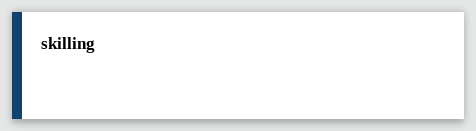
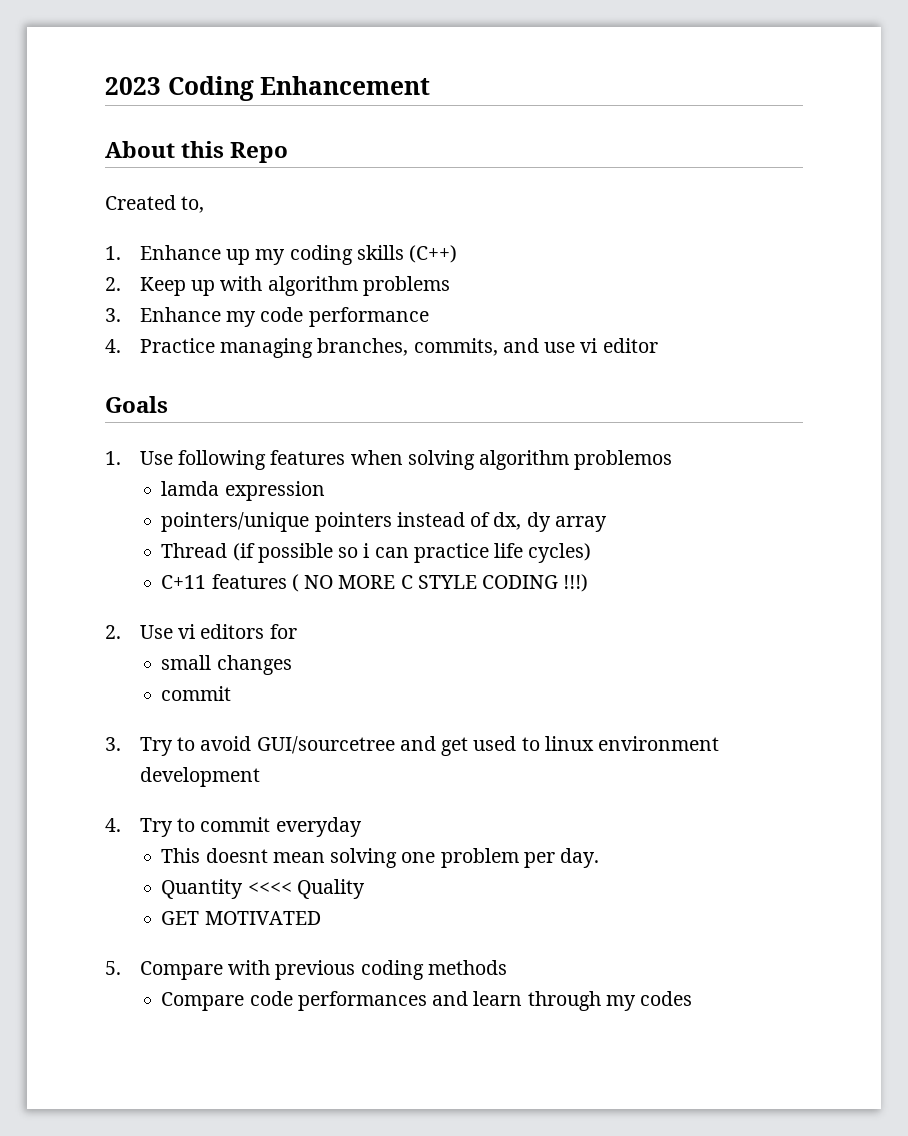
[41,37,95,53] skilling -> [105,76,431,101] [105,141,289,163] [105,195,205,213] [105,245,458,265] [105,276,450,296] [105,307,429,327] [105,338,658,358] [105,396,168,413] [105,450,673,470] [161,481,325,501] [161,512,607,532] [161,543,592,563] [161,574,589,592] [105,624,297,639] [161,655,292,675] [161,686,232,701] [105,736,720,756] [139,767,260,787] [105,817,362,837] [161,848,600,868] [161,879,365,899] [161,911,321,925] [105,960,507,980] [161,991,693,1011] 2023 Coding Enhancement // About this Repo // Created to, // 1. Enhance up my coding skills (C++) // 2. Keep up with algorithm problems // 3. Enhance my code performance // 4. Practice managing branches, commits, and use vi editor // Goals // 1. Use following features when solving algorithm problemos // lamda expression // pointers/unique pointers instead of dx, dy array // Thread (if possible so i can practice life cycles) // C+11 features ( NO MORE C STYLE CODING !!!) // 2. Use vi editors for // small changes // commit // 3. Try to avoid GUI/sourcetree and get used to linux environment development // 4. Try to commit everyday // This doesnt mean solving one problem per day. // Quantity <<<< Quality // GET MOTIVATED // 5. Compare with previous coding methods // Compare code performances and learn through my codes

